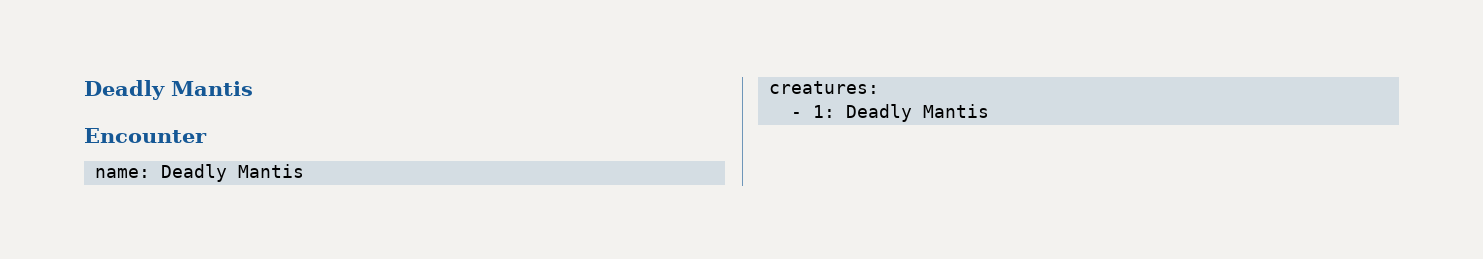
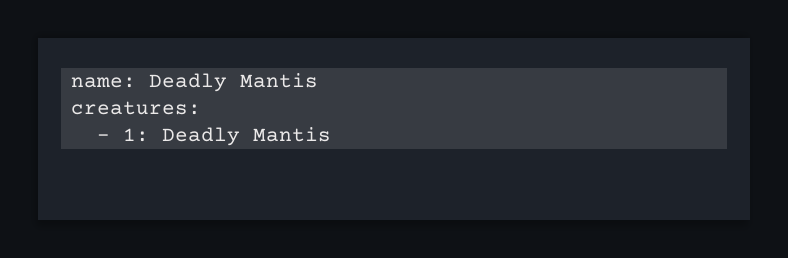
[84,80,253,100] [84,128,207,143] Deadly Mantis // Encounter // -> (71, 82) none

